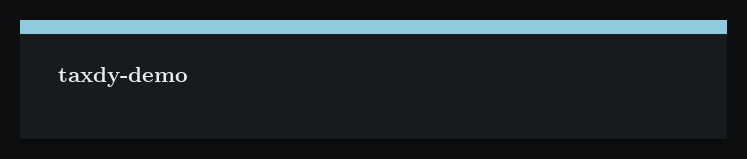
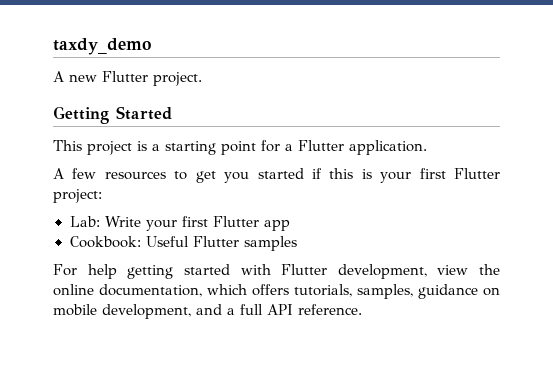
[58,67,188,87] taxdy-demo -> [53,38,151,55] [53,71,202,86] [53,106,172,124] [53,140,427,155] [53,168,501,183] [53,189,102,203] [69,216,291,231] [69,236,297,251] [53,264,500,279] [53,284,500,299] [53,304,362,319] taxdy_demo // A new Flutter project. // Getting Started // This project is a starting point for a Flutter application. // A few resources to get you started if this is your first Flutter project: // Lab: Write your first Flutter app // Cookbook: Useful Flutter samples // For help getting started with Flutter development, view the online documentation, which offers tutorials, samples, guidance on mobile development, and a full API reference.

